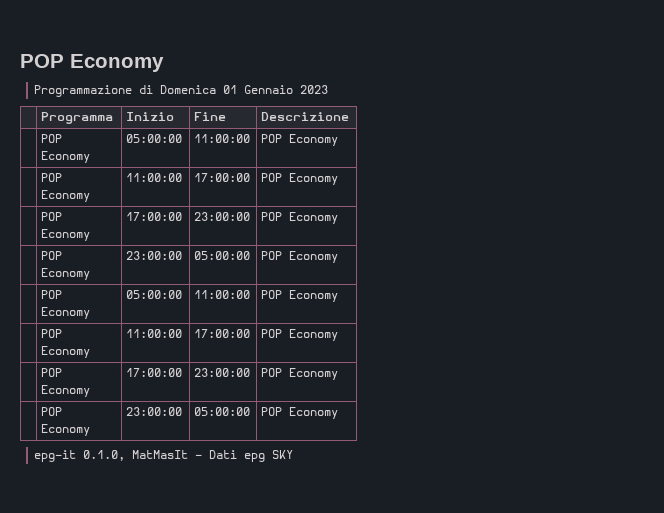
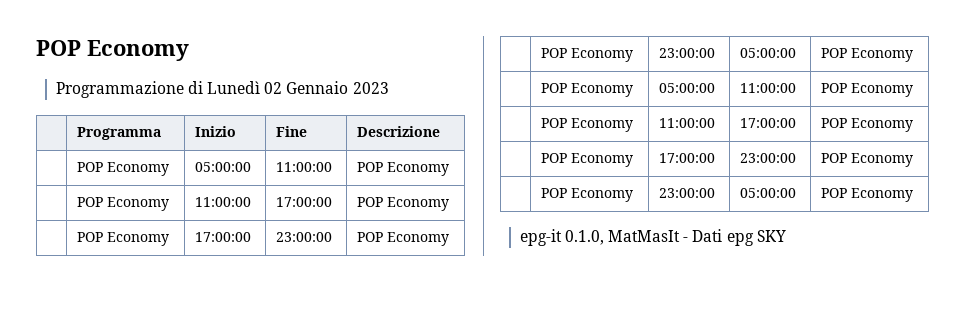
[160,85,238,94] Domenica 01 -> [207,81,283,94] Lunedì 02

